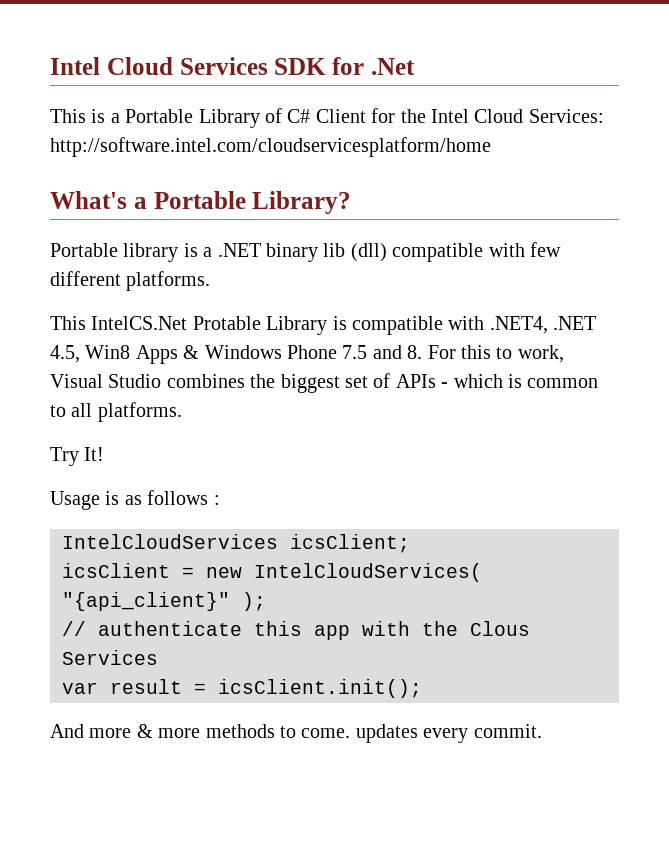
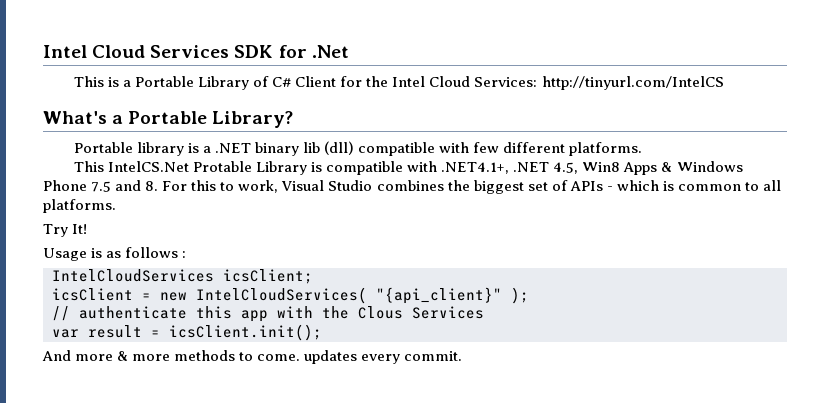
[50,137,491,157] http://software.intel.com/cloudservicesplatform/home -> [541,76,724,90] http://tinyurl.com/IntelCS
[489,316,548,334] .NET4, -> [441,162,510,174] .NET4.1+,

